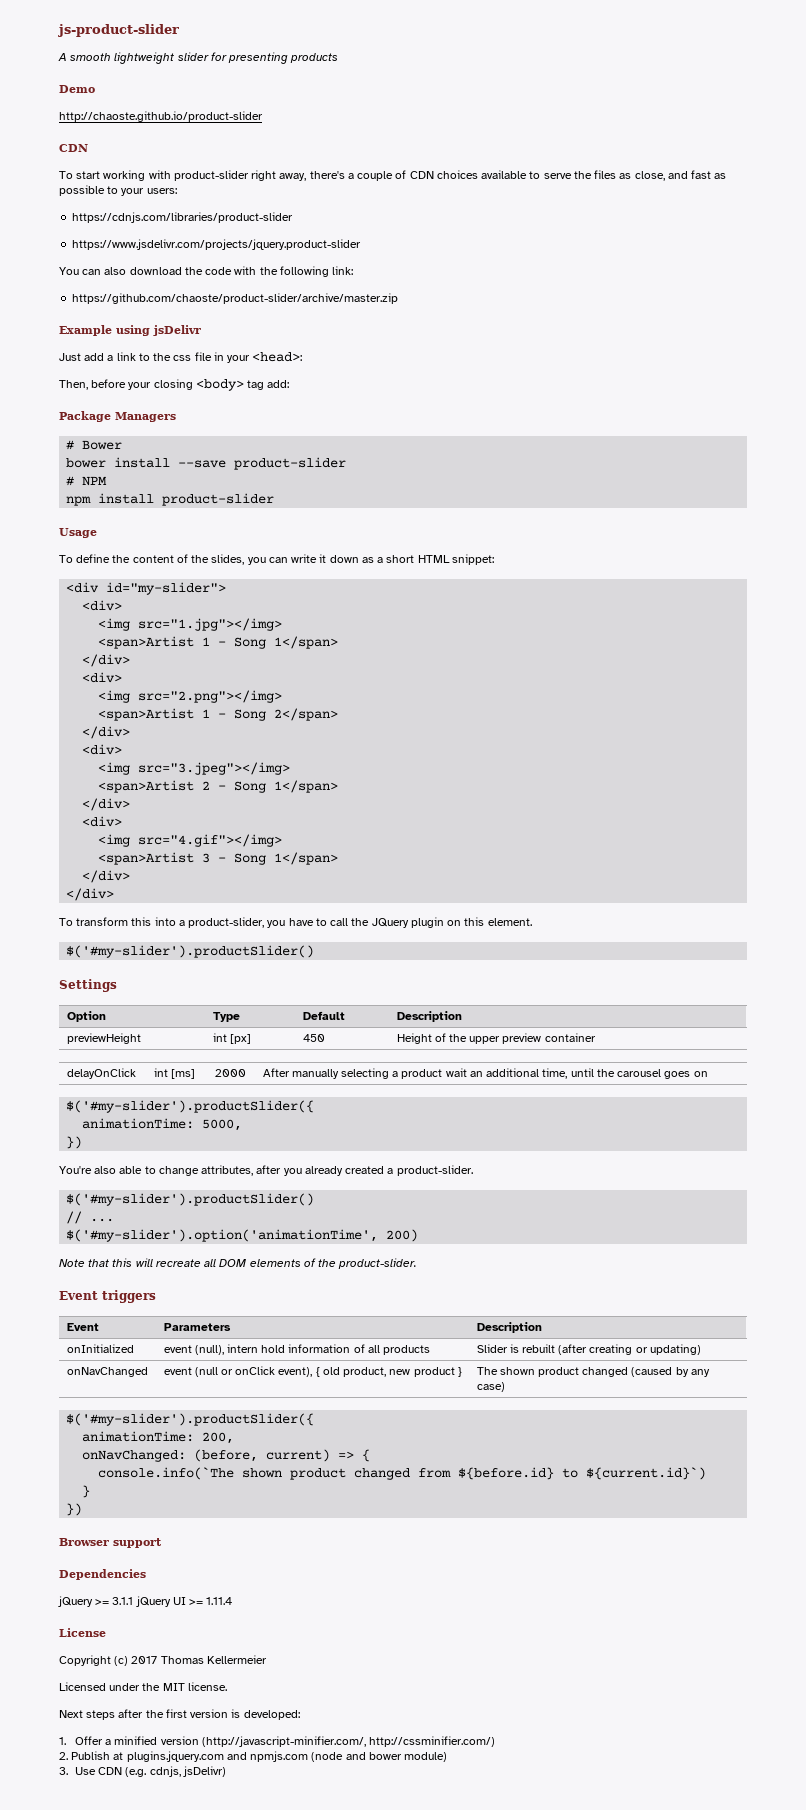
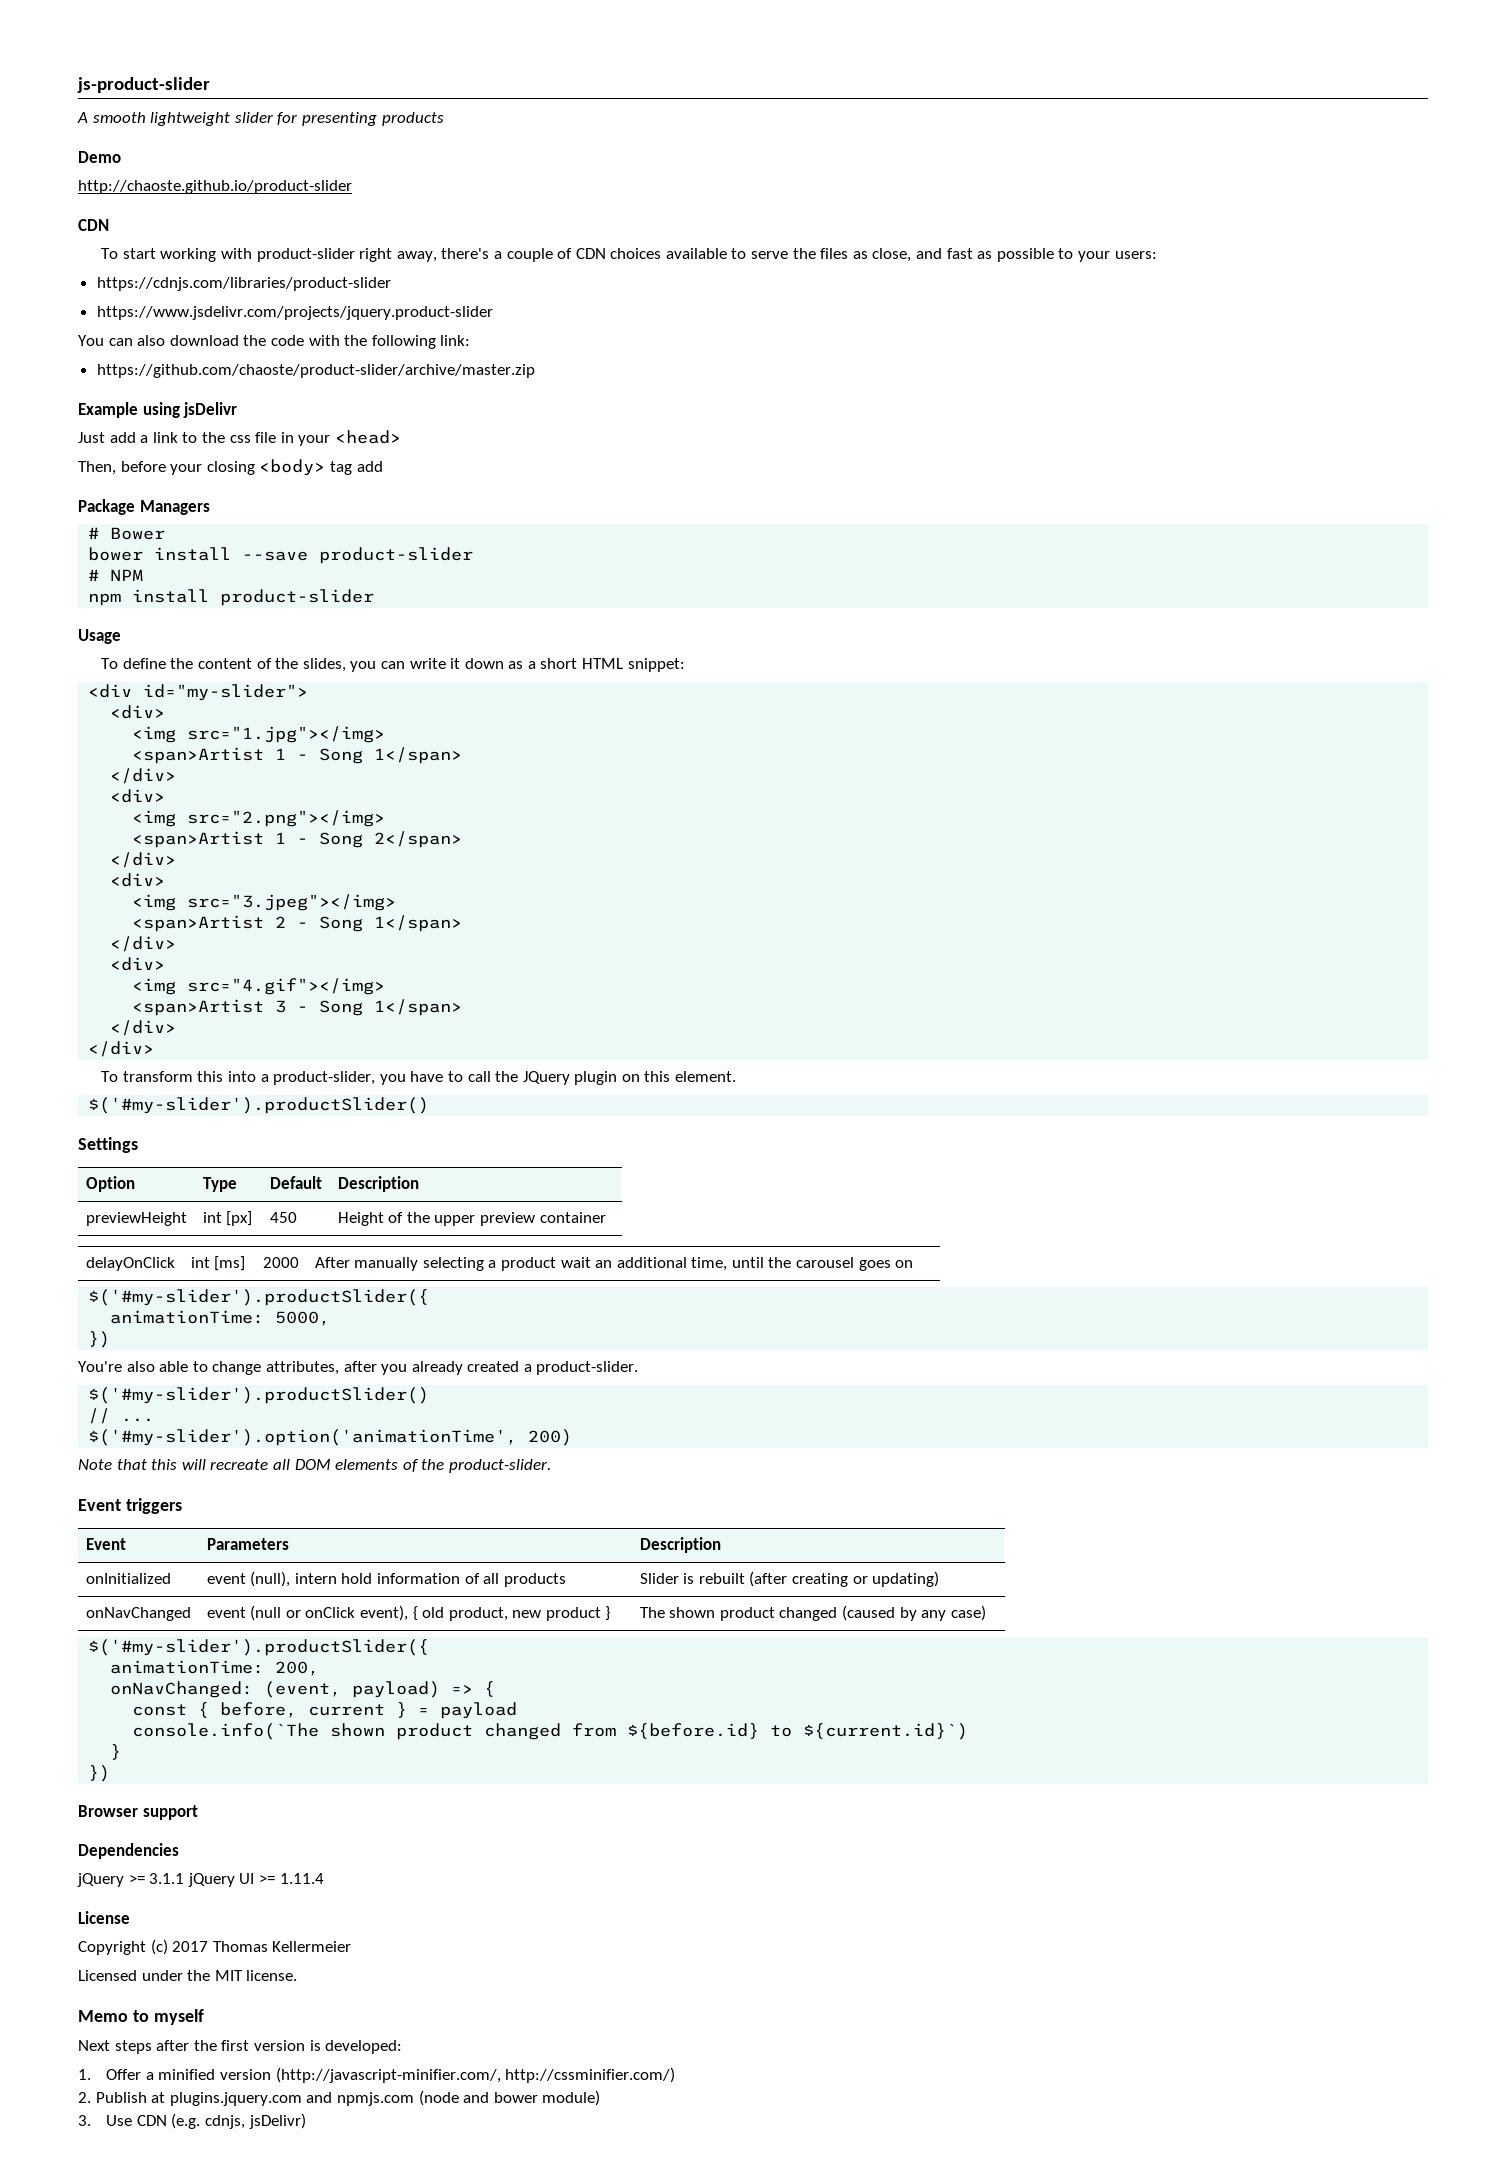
[252,352,303,362] <head>: -> [334,430,401,444] <head>
[267,380,290,388] add: -> [356,461,383,472] add
[194,1449,331,1462] (before, current) -> [264,1681,441,1698] (event, payload)
(371, 1455) none -> [132,1702,518,1719] // const { before, current } = payload
(227, 1686) none -> [78,2009,204,2025] // Memo to myself

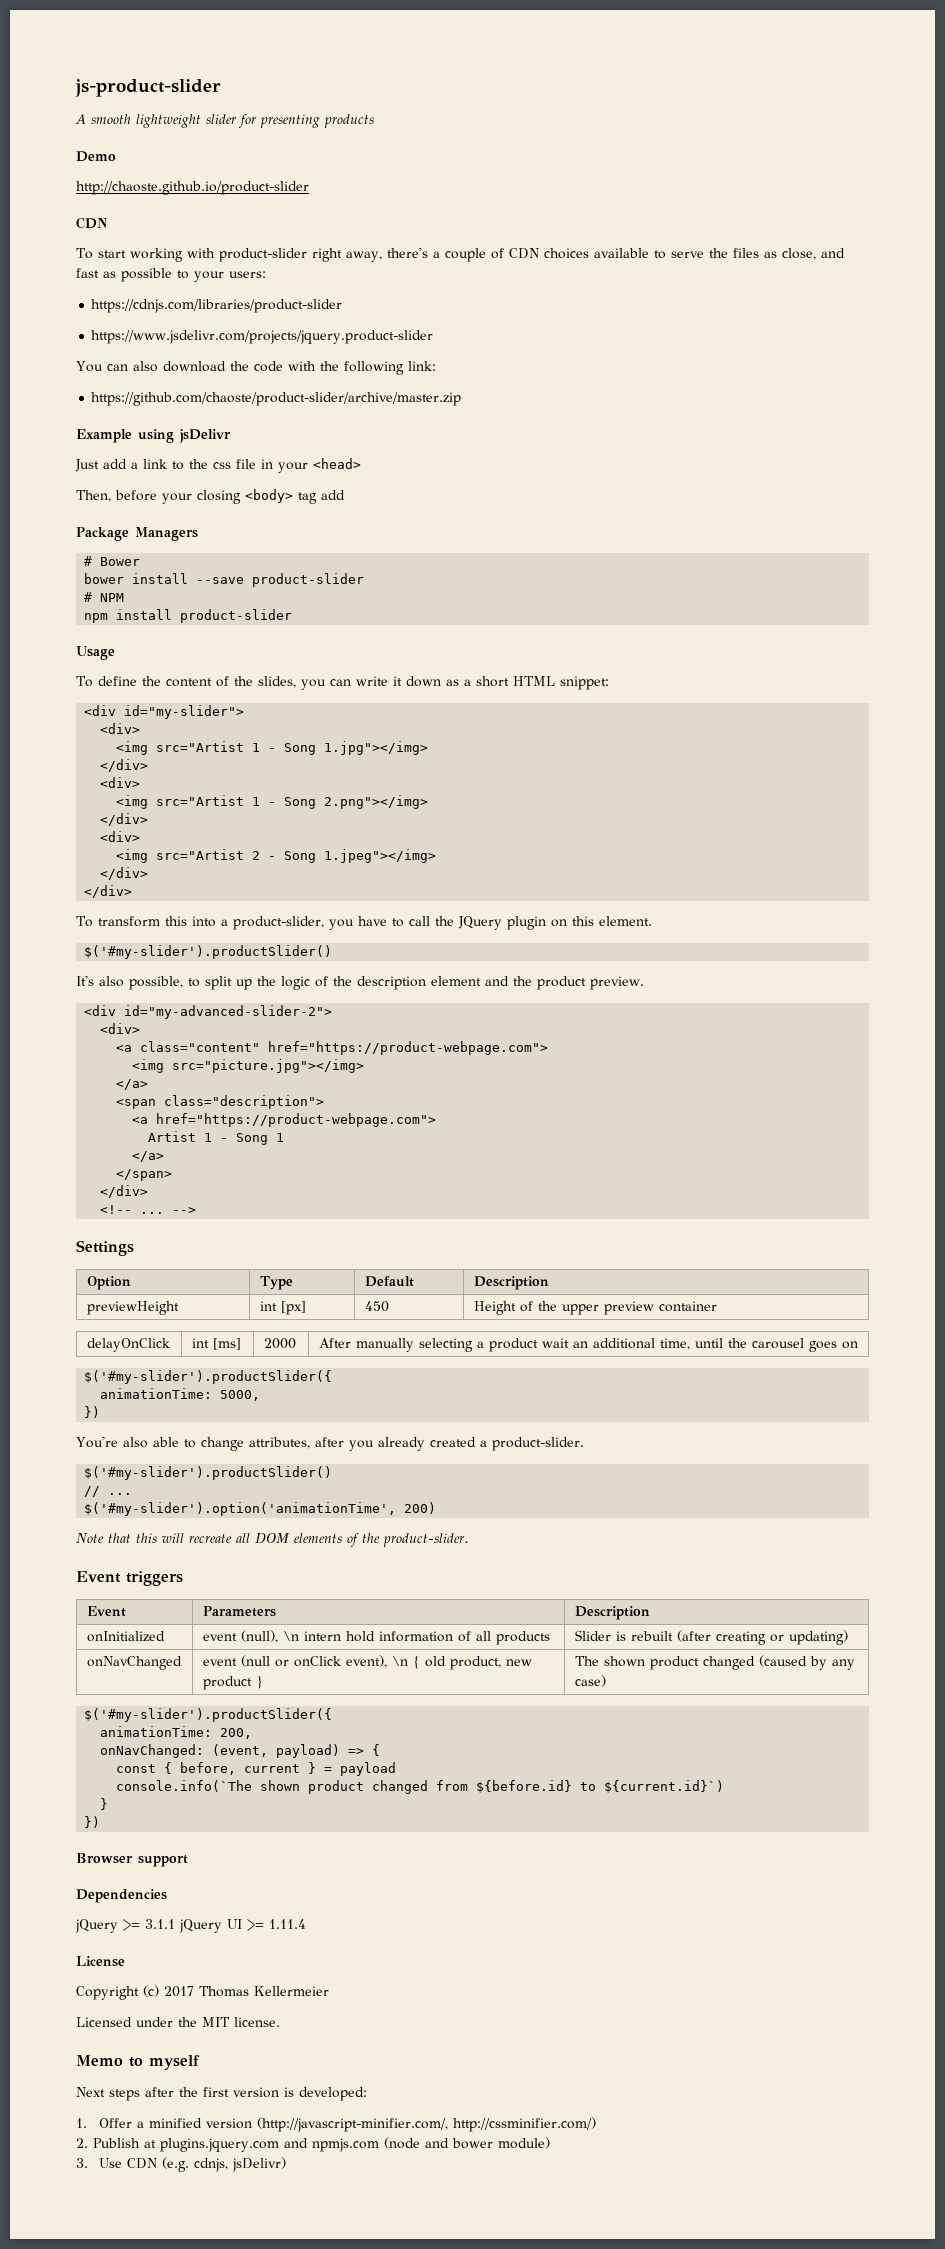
[187,726,386,743] [132,747,463,764] [110,768,177,784] [110,789,166,803] [132,810,386,827] [132,831,463,848] [110,852,177,868] [110,873,166,887] [132,894,397,911] [132,915,265,932] src="1.jpg"></img> // <span>Artist 1 - Song 1</span> // </div> // <div> // <img src="2.png"></img> // <span>Artist 1 - Song 2</span> // </div> // <div> // <img src="3.jpeg"></img> // <span>Artist -> [156,741,429,755] [100,759,149,772] [100,777,141,788] [116,795,429,809] [100,813,149,826] [100,831,141,842] [116,849,245,863] src="Artist 1 - Song 1.jpg"></img> // </div> // <div> // <img src="Artist 1 - Song 2.png"></img> // </div> // <div> // <img src="Artist
[374,915,463,932] [110,936,177,952] [110,957,166,971] [132,978,386,995] [132,999,463,1016] 1</span> // </div> // <div> // <img src="4.gif"></img> // <span>Artist 3 - Song 1</span> -> [324,849,437,863] 1.jpeg"></img>
(430, 1105) none -> [76,975,644,990] [84,1005,333,1019] [100,1023,141,1034] [116,1041,549,1055] [132,1059,365,1073] [116,1079,149,1090] [116,1095,325,1109] [132,1113,437,1127] [148,1131,285,1145] [132,1151,165,1162] [116,1169,173,1181] [100,1185,149,1198] [100,1205,197,1214] // It's also possible, to split up the logic of the description element and the product preview. // <div id="my-advanced-slider-2"> // <div> // <a class="content" href="https://product-webpage.com"> // <img src="picture.jpg"></img> // </a> // <span class="description"> // <a href="https://product-webpage.com"> // Artist 1 - Song 1 // </a> // </span> // </div> // <!-- ... -->
(291, 1579) none -> [282,1631,299,1641] \n
(408, 1613) none -> [391,1656,408,1666] \n

